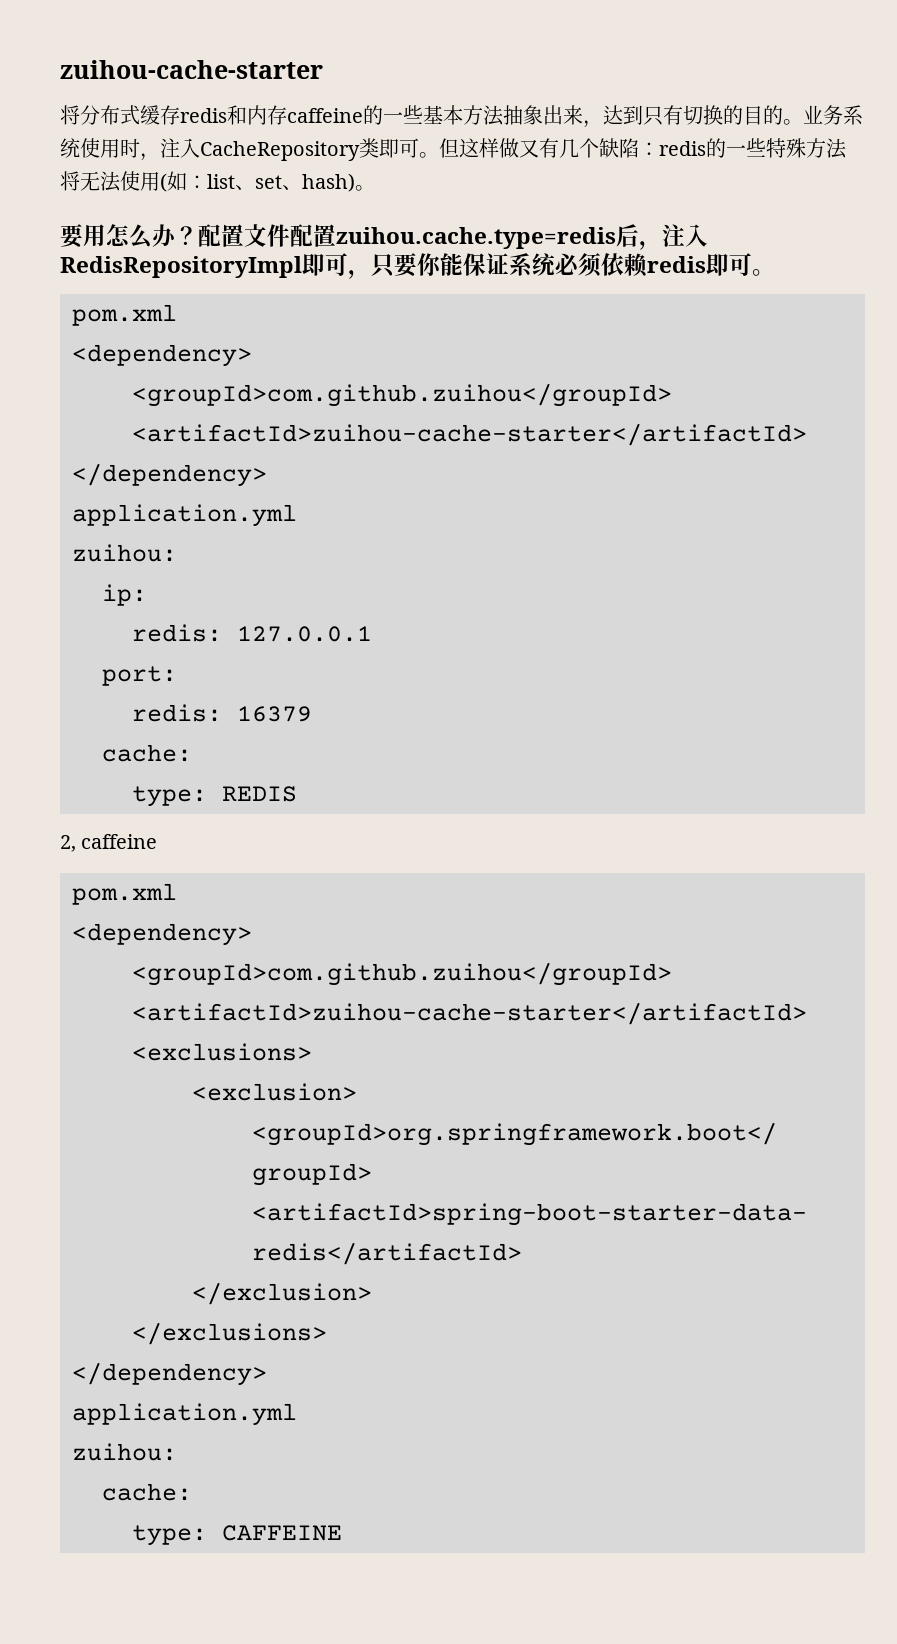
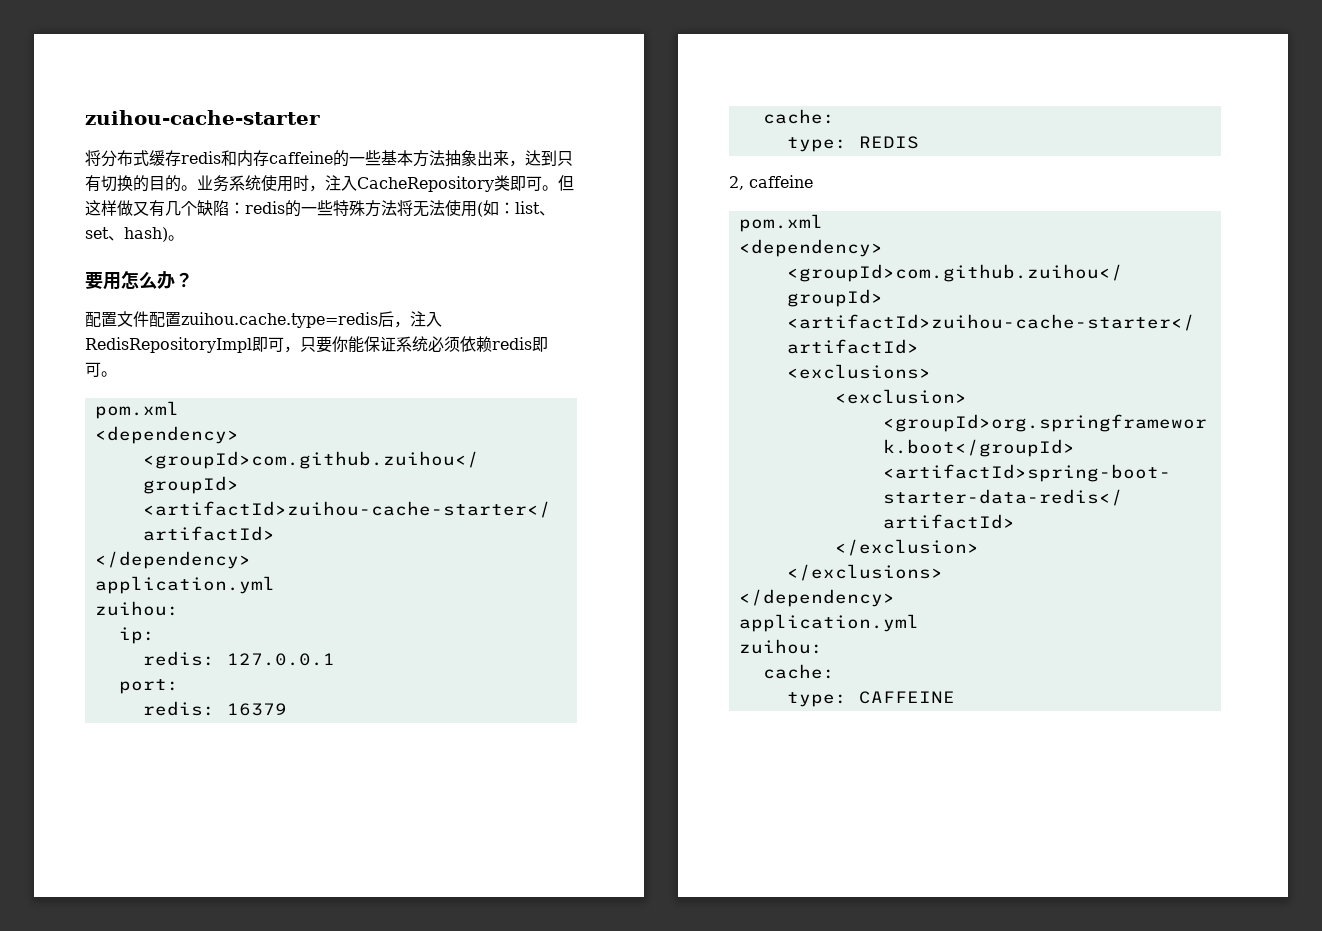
(198, 235) none -> (193, 280) //

